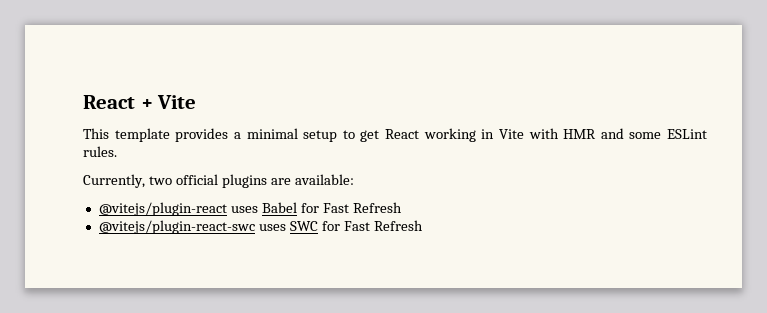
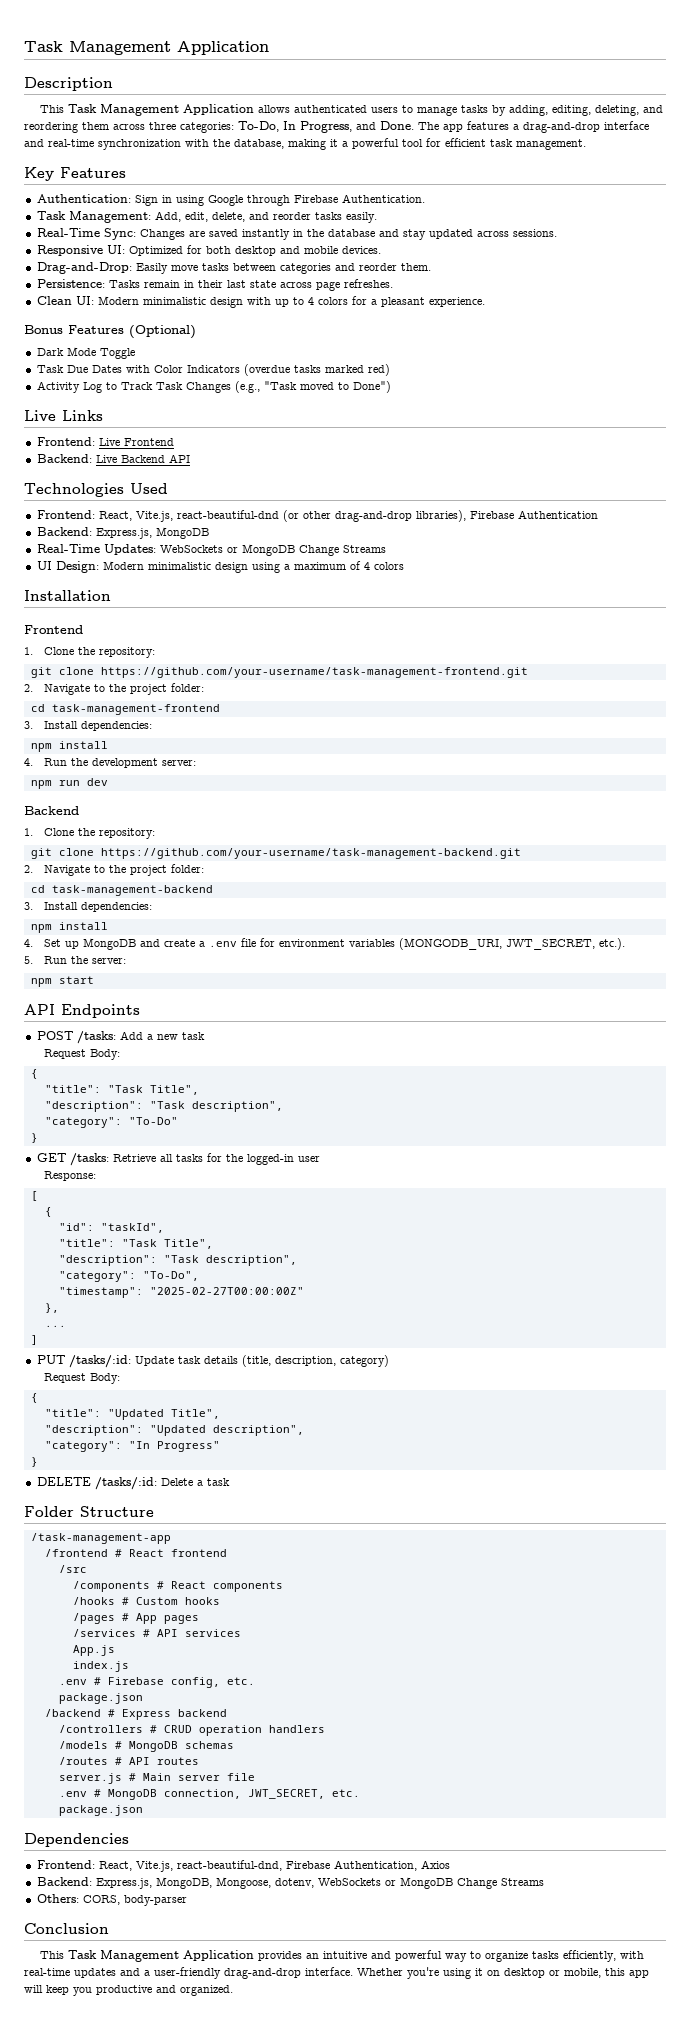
[83,95,197,109] [83,128,707,142] [83,146,117,157] [83,174,354,188] [98,202,402,216] [98,220,423,234] React + Vite // This template provides a minimal setup to get React working in Vite with HMR and some ESLint rules. // Currently, two official plugins are available: // @vitejs/plugin-react uses Babel for Fast Refresh // @vitejs/plugin-react-swc uses SWC for Fast Refresh -> [24,41,269,55] [24,77,113,91] [39,104,663,116] [24,121,649,133] [24,138,586,150] [24,167,126,181] [36,194,425,206] [36,211,377,223] [36,228,557,240] [36,245,381,256] [36,262,431,274] [36,279,393,291] [36,296,485,308] [24,325,196,339] [36,347,135,359] [36,364,390,376] [36,381,391,393] [24,410,103,421] [36,437,174,446] [36,454,190,463] [24,483,168,497] [36,510,598,522] [36,527,209,539] [36,544,386,556] [36,561,404,573] [24,590,111,601] [24,625,83,634] [24,647,155,658] [30,667,528,678] [24,683,204,695] [30,704,220,715] [24,721,152,731] [30,741,108,752] [24,758,196,768] [30,778,108,789] [24,806,79,815] [24,828,155,839] [30,848,521,859] [24,864,204,876] [30,885,213,896] [24,902,152,912] [30,922,108,933] [24,938,625,950] [24,956,126,964] [30,976,94,987] [24,1004,140,1018] [36,1031,205,1044] [43,1049,120,1060] [30,1069,38,1079] [44,1085,199,1095] [44,1101,283,1112] [44,1117,178,1128] [30,1133,38,1143] [36,1153,320,1166] [43,1171,96,1181] [30,1191,38,1201] [44,1207,52,1217] [58,1223,164,1233] [58,1239,213,1249] [58,1255,297,1266] [58,1271,199,1282] [58,1287,304,1298] [44,1303,59,1313] [44,1325,66,1327] [30,1335,38,1345] [36,1355,389,1368] [43,1373,120,1384] [30,1393,38,1403] [44,1409,220,1420] [44,1425,304,1436] [44,1441,220,1452] [30,1457,38,1467] [36,1477,230,1490] [24,1506,154,1517] [30,1533,171,1544] [44,1549,227,1557] [58,1565,87,1573] [72,1581,283,1592] [72,1597,220,1605] [72,1613,199,1624] [72,1629,241,1637] [72,1645,115,1656] [72,1661,129,1672] [58,1677,255,1688] [58,1693,143,1704] [44,1709,227,1720] [58,1725,325,1736] [58,1741,234,1752] [58,1757,199,1765] [58,1773,255,1784] [58,1789,360,1800] [58,1805,143,1816] [24,1833,129,1847] [36,1860,450,1872] [36,1877,544,1889] [36,1894,187,1906] [24,1923,109,1934] [39,1950,644,1962] [24,1967,649,1979] [24,1985,233,1996] Task Management Application // Description // This Task Management Application allows authenticated users to manage tasks by adding, editing, deleting, and reordering them across three categories: To-Do, In Progress, and Done. The app features a drag-and-drop interface and real-time synchronization with the database, making it a powerful tool for efficient task management. // Key Features // Authentication: Sign in using Google through Firebase Authentication. // Task Management: Add, edit, delete, and reorder tasks easily. // Real-Time Sync: Changes are saved instantly in the database and stay updated across sessions. // Responsive UI: Optimized for both desktop and mobile devices. // Drag-and-Drop: Easily move tasks between categories and reorder them. // Persistence: Tasks remain in their last state across page refreshes. // Clean UI: Modern minimalistic design with up to 4 colors for a pleasant experience. // Bonus Features (Optional) // Dark Mode Toggle // Task Due Dates with Color Indicators (overdue tasks marked red) // Activity Log to Track Task Changes (e.g., "Task moved to Done") // Live Links // Frontend: Live Frontend // Backend: Live Backend API // Technologies Used // Frontend: React, Vite.js, react-beautiful-dnd (or other drag-and-drop libraries), Firebase Authentication // Backend: Express.js, MongoDB // Real-Time Updates: WebSockets or MongoDB Change Streams // UI Design: Modern minimalistic design using a maximum of 4 colors // Installation // Frontend // 1. Clone the repository: // git clone https://github.com/your-username/task-management-frontend.git // 2. Navigate to the project folder: // cd task-management-frontend // 3. Install dependencies: // npm install // 4. Run the development server: // npm run dev // Backend // 1. Clone the repository: // git clone https://github.com/your-username/task-management-backend.git // 2. Navigate to the project folder: // cd task-management-backend // 3. Install dependencies: // npm install // 4. Set up MongoDB and create a .env file for environment variables (MONGODB_URI, JWT_SECRET, etc.). // 5. Run the server: // npm start // API Endpoints // POST /tasks: Add a new task // Request Body: // { // "title": "Task Title", // "description": "Task description", // "category": "To-Do" // } // GET /tasks: Retrieve all tasks for the logged-in user // Response: // [ // { // "id": "taskId", // "title": "Task Title", // "description": "Task description", // "category": "To-Do", // "timestamp": "2025-02-27T00:00:00Z" // }, // ... // ] // PUT /tasks/:id: Update task details (title, description, category) // Request Body: // { // "title": "Updated Title", // "description": "Updated description", // "category": "In Progress" // } // DELETE /tasks/:id: Delete a task // Folder Structure // /task-management-app // /frontend # React frontend // /src // /components # React components // /hooks # Custom hooks // /pages # App pages // /services # API services // App.js // index.js // .env # Firebase config, etc. // package.json // /backend # Express backend // /controllers # CRUD operation handlers // /models # MongoDB schemas // /routes # API routes // server.js # Main server file // .env # MongoDB connection, JWT_SECRET, etc. // package.json // Dependencies // Frontend: React, Vite.js, react-beautiful-dnd, Firebase Authentication, Axios // Backend: Express.js, MongoDB, Mongoose, dotenv, WebSockets or MongoDB Change Streams // Others: CORS, body-parser // Conclusion // This Task Management Application provides an intuitive and powerful way to organize tasks efficiently, with real-time updates and a user-friendly drag-and-drop interface. Whether you're using it on desktop or mobile, this app will keep you productive and organized.

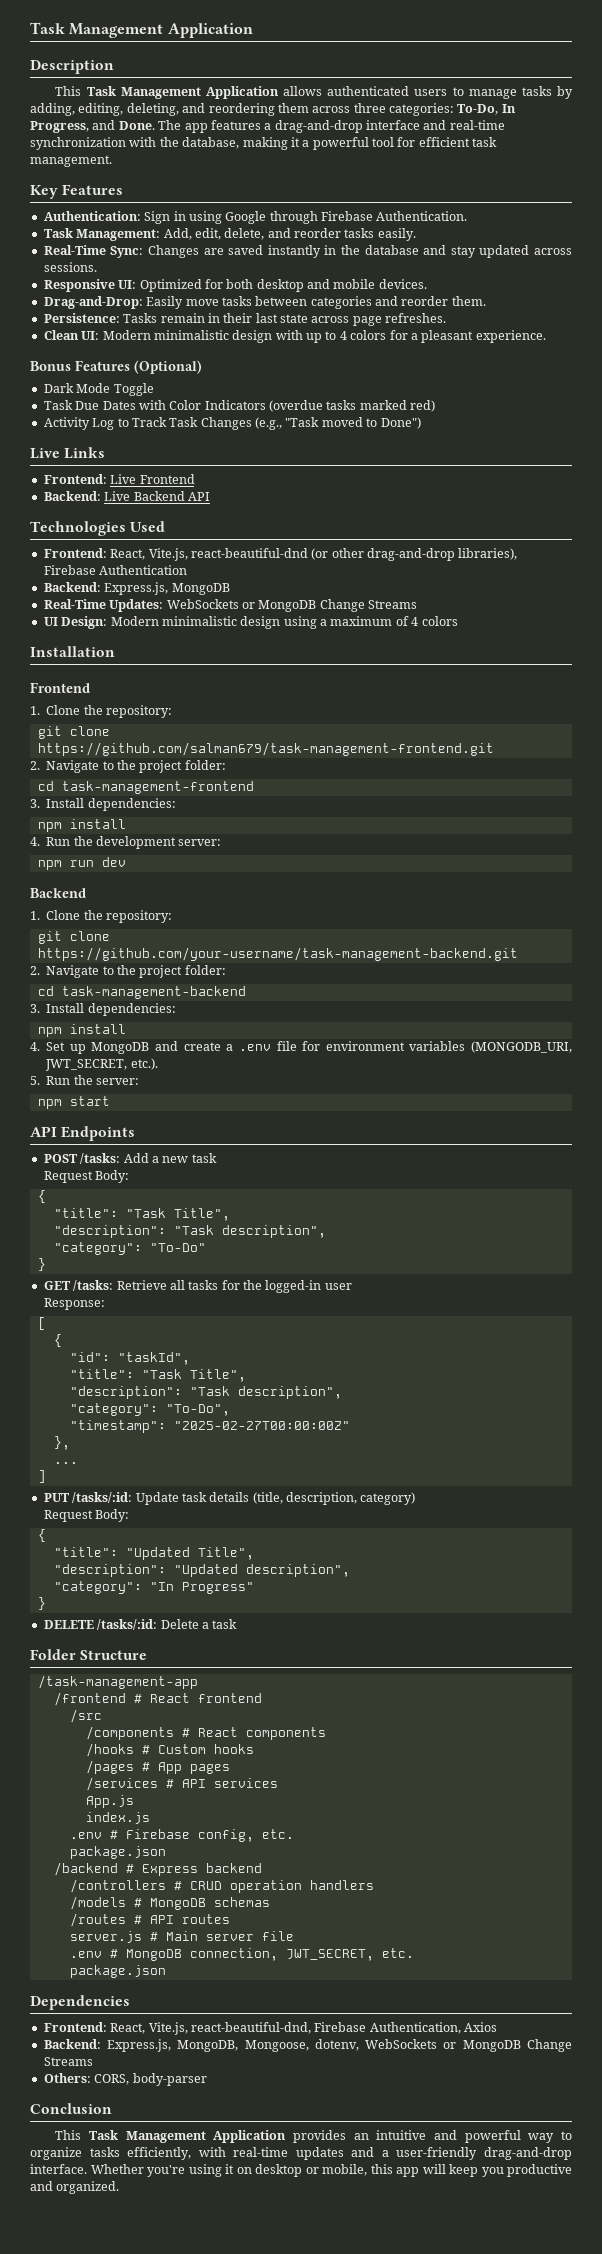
[100,667,528,678] https://github.com/your-username/task-management-frontend.git -> [37,742,494,756] https://github.com/salman679/task-management-frontend.git

